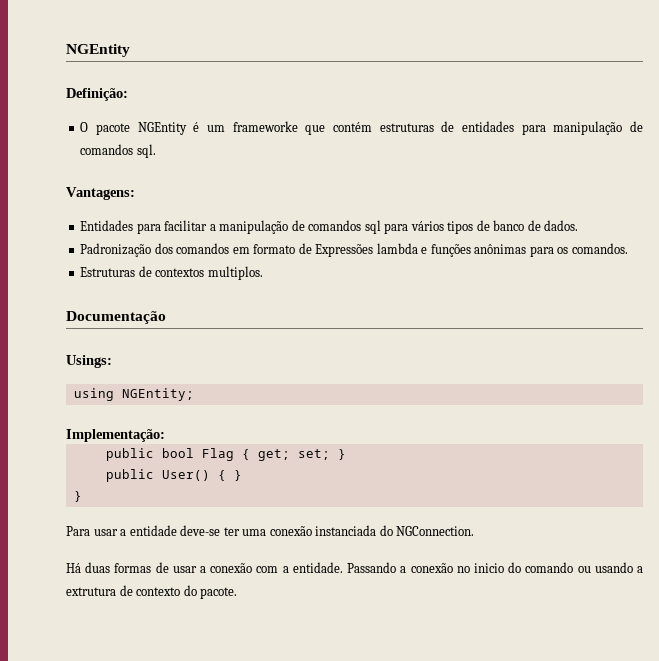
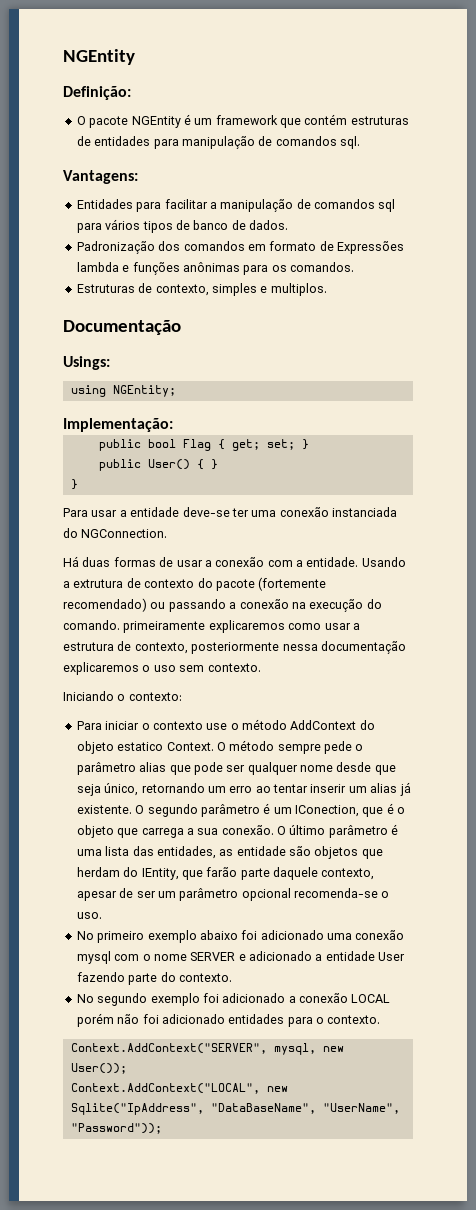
[232,121,298,132] frameworke -> [215,115,278,125] framework
[155,268,205,277] contextos -> [155,283,268,296] contexto, simples e
[347,562,633,573] Passando a conexão no inicio do comando ou usando -> [361,557,406,567] Usando
[200,587,238,599] pacote. -> [215,577,327,591] [63,598,382,612] [63,620,360,633] [63,641,406,654] [63,662,261,675] [63,691,182,701] [76,719,375,730] [76,740,364,754] [76,762,396,775] [76,782,411,796] [76,803,406,817] [76,824,399,838] [76,846,383,859] [76,867,375,880] [76,888,390,901] [76,912,102,919] [76,930,405,943] [76,951,406,964] [76,972,232,985] [76,993,391,1006] [76,1013,381,1027] [70,1043,344,1055] [70,1063,127,1074] [70,1083,288,1094] [70,1103,400,1115] [70,1123,162,1134] pacote (fortemente recomendado) ou passando a conexão na execução do comando. primeiramente explicaremos como usar a estrutura de contexto, posteriormente nessa documentação explicaremos o uso sem contexto. // Iniciando o contexto: // Para iniciar o contexto use o método AddContext do objeto estatico Context. O método sempre pede o parâmetro alias que pode ser qualquer nome desde que seja único, retornando um erro ao tentar inserir um alias já existente. O segundo parâmetro é um IConection, que é o objeto que carrega a sua conexão. O último parâmetro é uma lista das entidades, as entidade são objetos que herdam do IEntity, que farão parte daquele contexto, apesar de ser um parâmetro opcional recomenda-se o uso. // No primeiro exemplo abaixo foi adicionado uma conexão mysql com o nome SERVER e adicionado a entidade User fazendo parte do contexto. // No segundo exemplo foi adicionado a conexão LOCAL porém não foi adicionado entidades para o contexto. // Context.AddContext("SERVER", mysql, new User()); // Context.AddContext("LOCAL", new Sqlite("IpAddress", "DataBaseName", "UserName", "Password"));

